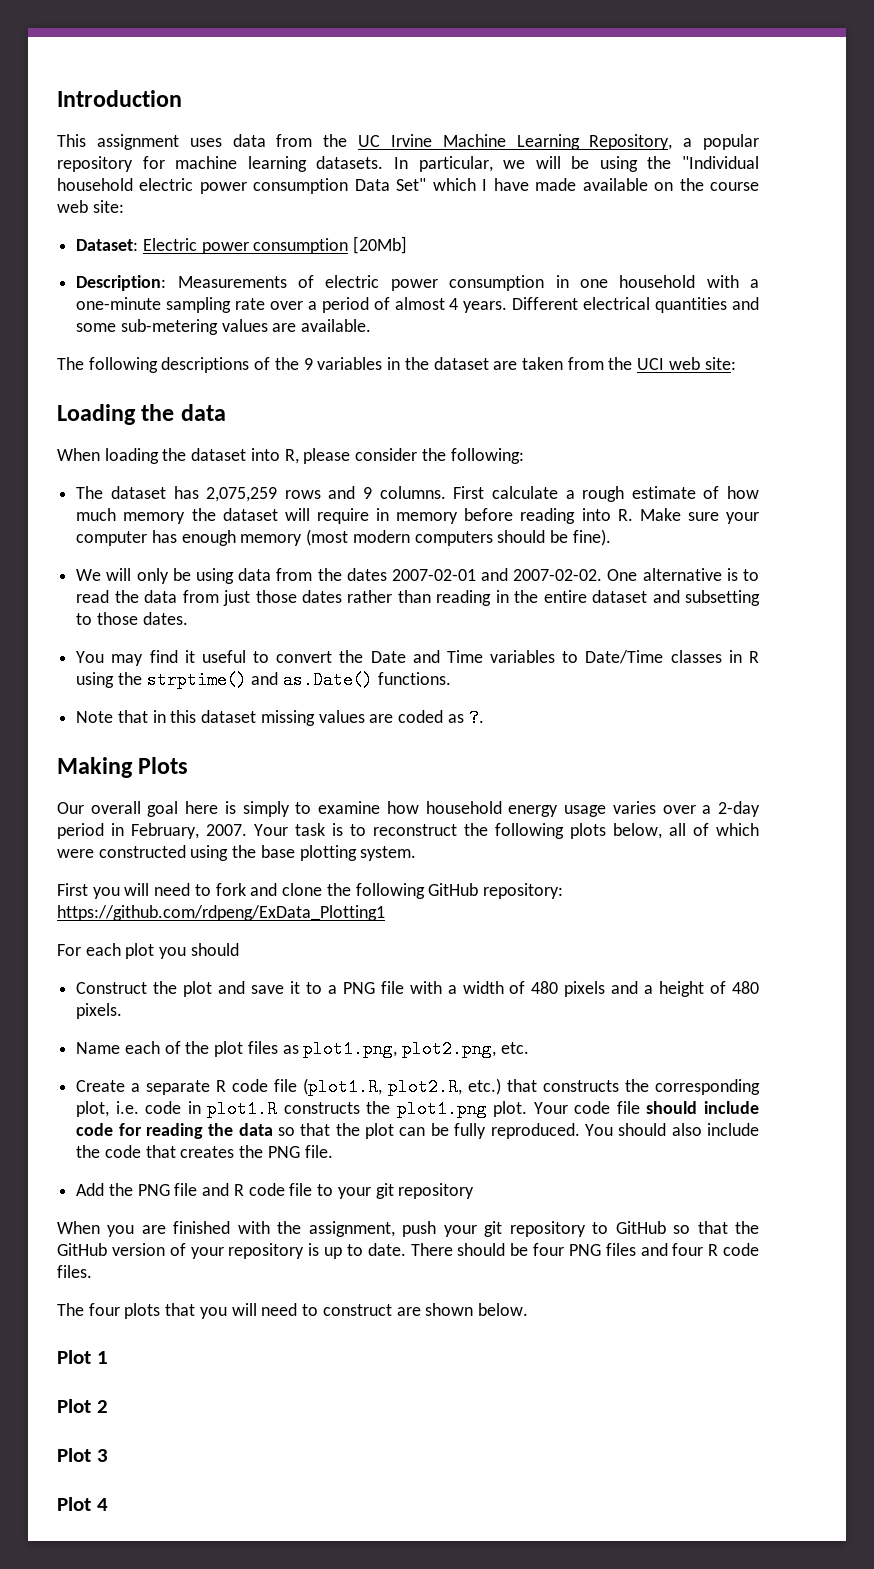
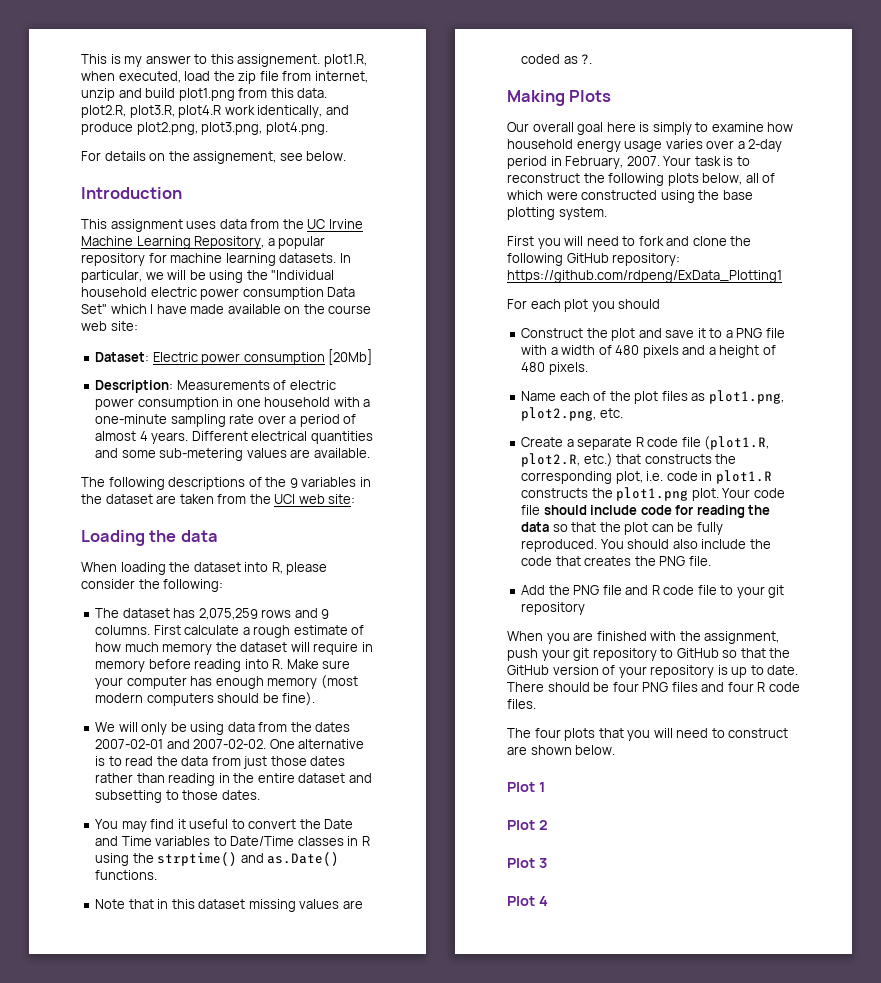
(57, 98) none -> [81,54,367,67] [81,71,368,84] [81,88,328,101] [81,105,349,118] [81,122,328,135] [81,151,347,164] This is my answer to this assignement. plot1.R, when executed, load the zip file from internet, unzip and build plot1.png from this data. plot2.R, plot3.R, plot4.R work identically, and produce plot2.png, plot3.png, plot4.png. // For details on the assignement, see below. //

